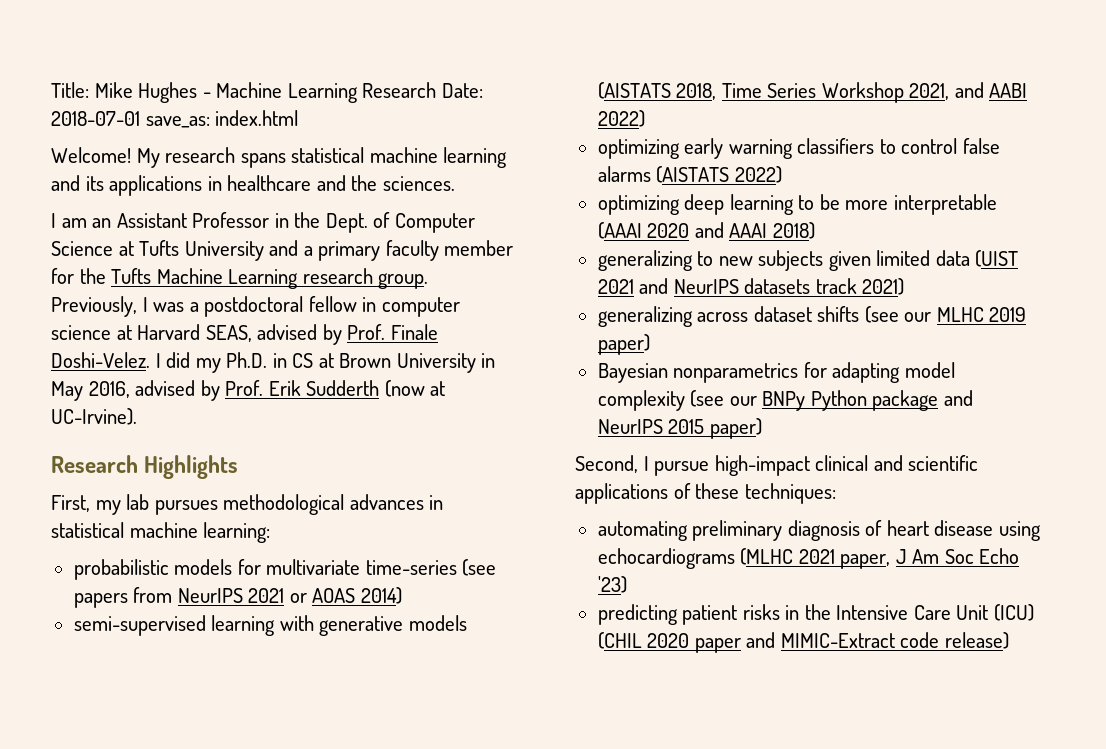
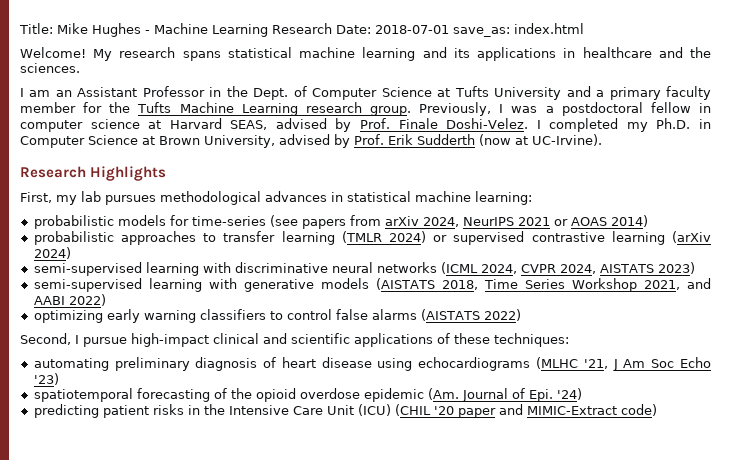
[166,352,191,368] did -> [549,118,619,132] completed
[292,353,496,373] [51,381,130,401] CS at Brown University in May 2016, -> [20,135,275,148] Computer Science at Brown University,
[266,559,361,575] multivariate -> (189, 220) none
(173, 595) none -> [384,216,459,227] arXiv 2024,
(402, 595) none -> [33,231,711,245] [33,247,71,259] [33,262,695,276] // probabilistic approaches to transfer learning (TMLR 2024) or supervised contrastive learning (arXiv 2024) // semi-supervised learning with discriminative neural networks (ICML 2024, CVPR 2024, AISTATS 2023)
[597,194,997,215] [597,222,815,239] [597,250,1019,271] [597,278,905,295] [597,306,1027,327] [597,334,650,355] [597,362,955,383] [597,390,973,411] [597,418,762,439] // optimizing deep learning to be more interpretable (AAAI 2020 and AAAI 2018) // generalizing to new subjects given limited data (UIST 2021 and NeurIPS datasets track 2021) // generalizing across dataset shifts (see our MLHC 2019 paper) // Bayesian nonparametrics for adapting model complexity (see our BNPy Python package and NeurIPS 2015 paper) -> (521, 315) none
[798,549,891,569] 2021 paper, -> [583,359,608,369] '21,
(627, 584) none -> [33,388,582,402] // spatiotemporal forecasting of the opioid overdose epidemic (Am. Journal of Epi. '24)
[647,633,690,648] 2020 -> [433,406,454,415] '20
[900,632,1009,649] code release) -> [620,404,657,416] code)

